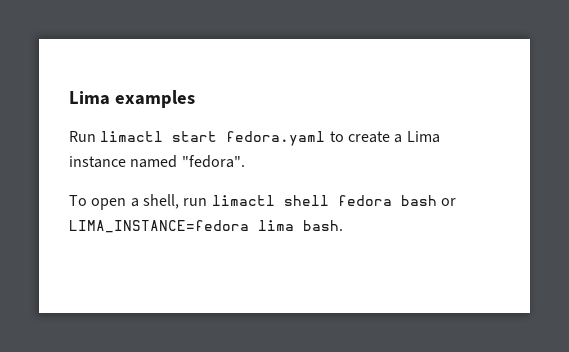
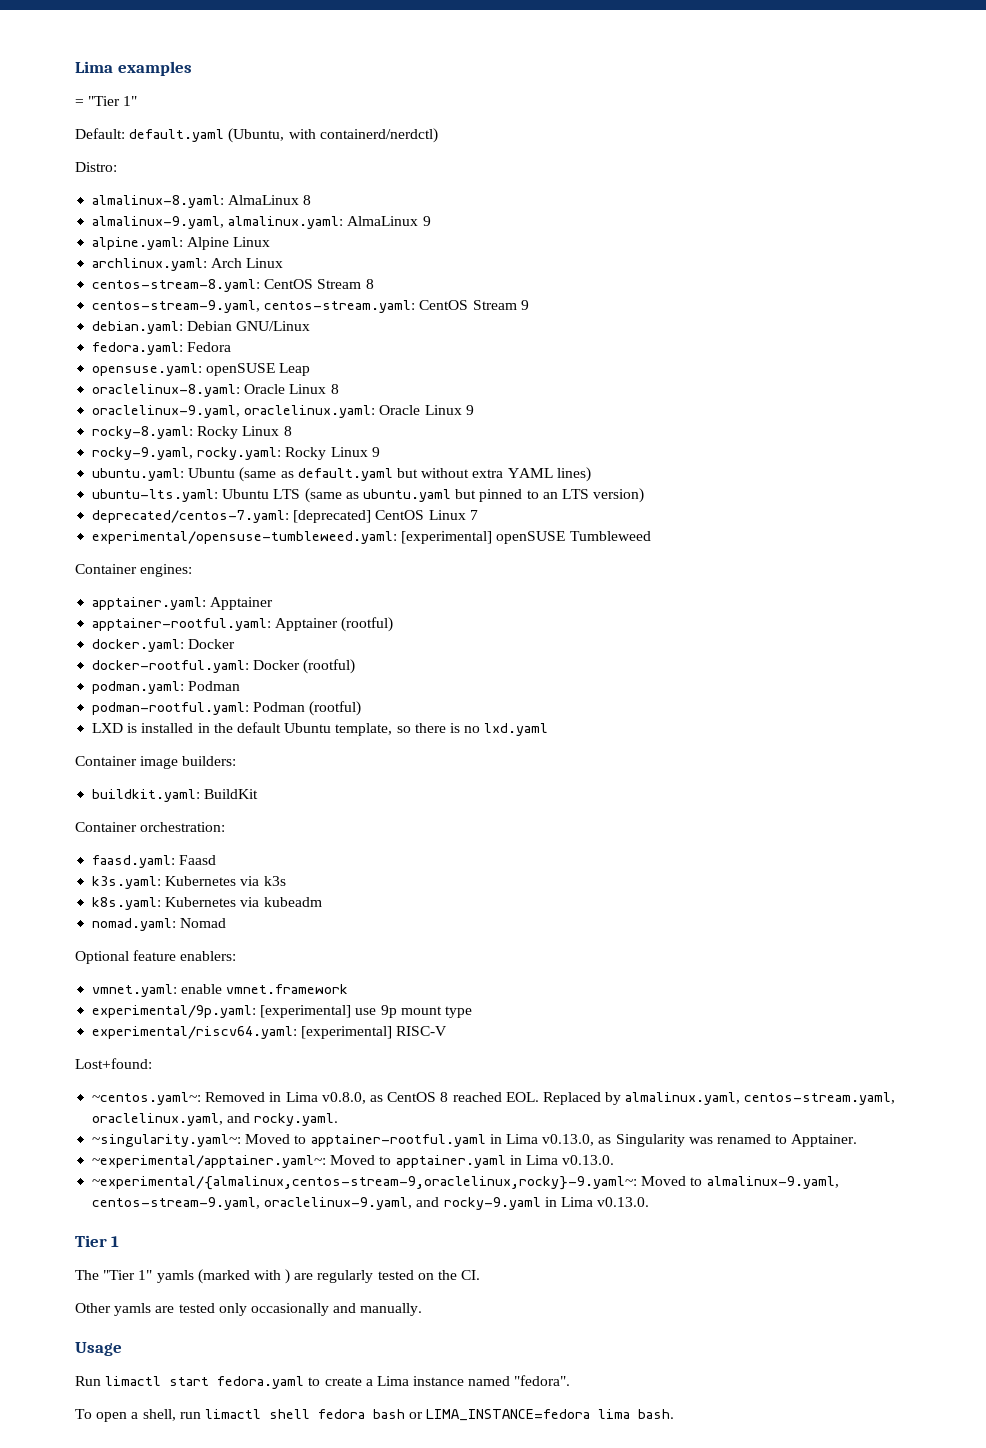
(195, 99) none -> [75,96,138,106] [75,128,438,143] [75,162,117,172] [92,195,312,208] [92,216,431,229] [92,237,271,250] [92,258,284,271] [92,279,374,292] [92,300,529,313] [92,321,311,334] [92,342,232,355] [92,363,311,376] [92,384,339,397] [92,405,474,418] [92,426,292,439] [92,447,380,460] [92,467,591,482] [92,488,645,503] [92,510,478,523] [92,531,651,544] [75,564,193,577] [92,597,274,610] [92,617,394,632] [92,639,236,652] [92,659,356,674] [92,681,241,694] [92,701,362,716] [92,722,549,736] [75,756,237,769] [92,789,259,802] [75,822,226,832] [92,855,217,868] [92,876,286,889] [92,897,322,910] [92,918,227,931] [75,950,237,964] [92,984,349,997] [92,1005,472,1018] [92,1026,448,1039] [75,1058,152,1069] [92,1092,896,1105] [92,1113,339,1126] [92,1134,858,1147] [92,1155,615,1168] [92,1176,839,1190] [92,1197,650,1210] [75,1235,120,1247] [75,1269,481,1284] [75,1303,423,1316] [75,1342,122,1356] // = "Tier 1" // Default: default.yaml (Ubuntu, with containerd/nerdctl) // Distro: // almalinux-8.yaml: AlmaLinux 8 // almalinux-9.yaml, almalinux.yaml: AlmaLinux 9 // alpine.yaml: Alpine Linux // archlinux.yaml: Arch Linux // centos-stream-8.yaml: CentOS Stream 8 // centos-stream-9.yaml, centos-stream.yaml: CentOS Stream 9 // debian.yaml: Debian GNU/Linux // fedora.yaml: Fedora // opensuse.yaml: openSUSE Leap // oraclelinux-8.yaml: Oracle Linux 8 // oraclelinux-9.yaml, oraclelinux.yaml: Oracle Linux 9 // rocky-8.yaml: Rocky Linux 8 // rocky-9.yaml, rocky.yaml: Rocky Linux 9 // ubuntu.yaml: Ubuntu (same as default.yaml but without extra YAML lines) // ubuntu-lts.yaml: Ubuntu LTS (same as ubuntu.yaml but pinned to an LTS version) // deprecated/centos-7.yaml: [deprecated] CentOS Linux 7 // experimental/opensuse-tumbleweed.yaml: [experimental] openSUSE Tumbleweed // Container engines: // apptainer.yaml: Apptainer // apptainer-rootful.yaml: Apptainer (rootful) // docker.yaml: Docker // docker-rootful.yaml: Docker (rootful) // podman.yaml: Podman // podman-rootful.yaml: Podman (rootful) // LXD is installed in the default Ubuntu template, so there is no lxd.yaml // Container image builders: // buildkit.yaml: BuildKit // Container orchestration: // faasd.yaml: Faasd // k3s.yaml: Kubernetes via k3s // k8s.yaml: Kubernetes via kubeadm // nomad.yaml: Nomad // Optional feature enablers: // vmnet.yaml: enable vmnet.framework // experimental/9p.yaml: [experimental] use 9p mount type // experimental/riscv64.yaml: [experimental] RISC-V // Lost+found: // ~centos.yaml~: Removed in Lima v0.8.0, as CentOS 8 reached EOL. Replaced by almalinux.yaml, centos-stream.yaml, oraclelinux.yaml, and rocky.yaml. // ~singularity.yaml~: Moved to apptainer-rootful.yaml in Lima v0.13.0, as Singularity was renamed to Apptainer. // ~experimental/apptainer.yaml~: Moved to apptainer.yaml in Lima v0.13.0. // ~experimental/{almalinux,centos-stream-9,oraclelinux,rocky}-9.yaml~: Moved to almalinux-9.yaml, centos-stream-9.yaml, oraclelinux-9.yaml, and rocky-9.yaml in Lima v0.13.0. // Tier 1 // The "Tier 1" yamls (marked with ) are regularly tested on the CI. // Other yamls are tested only occasionally and manually. // Usage

